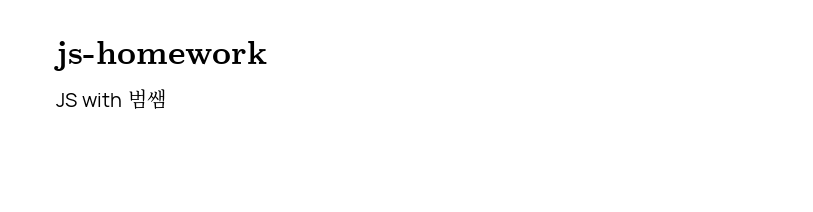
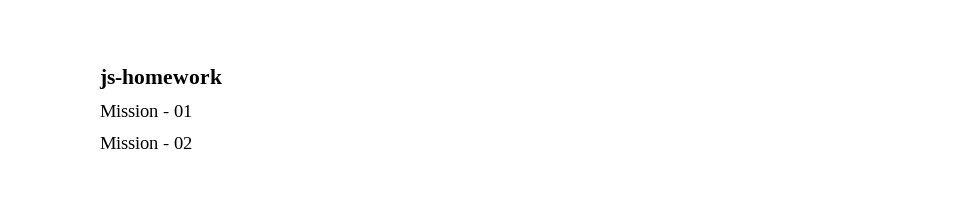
[56,89,166,109] JS with 범쌤 -> [100,105,192,117] [100,137,192,149] Mission - 01 // Mission - 02

